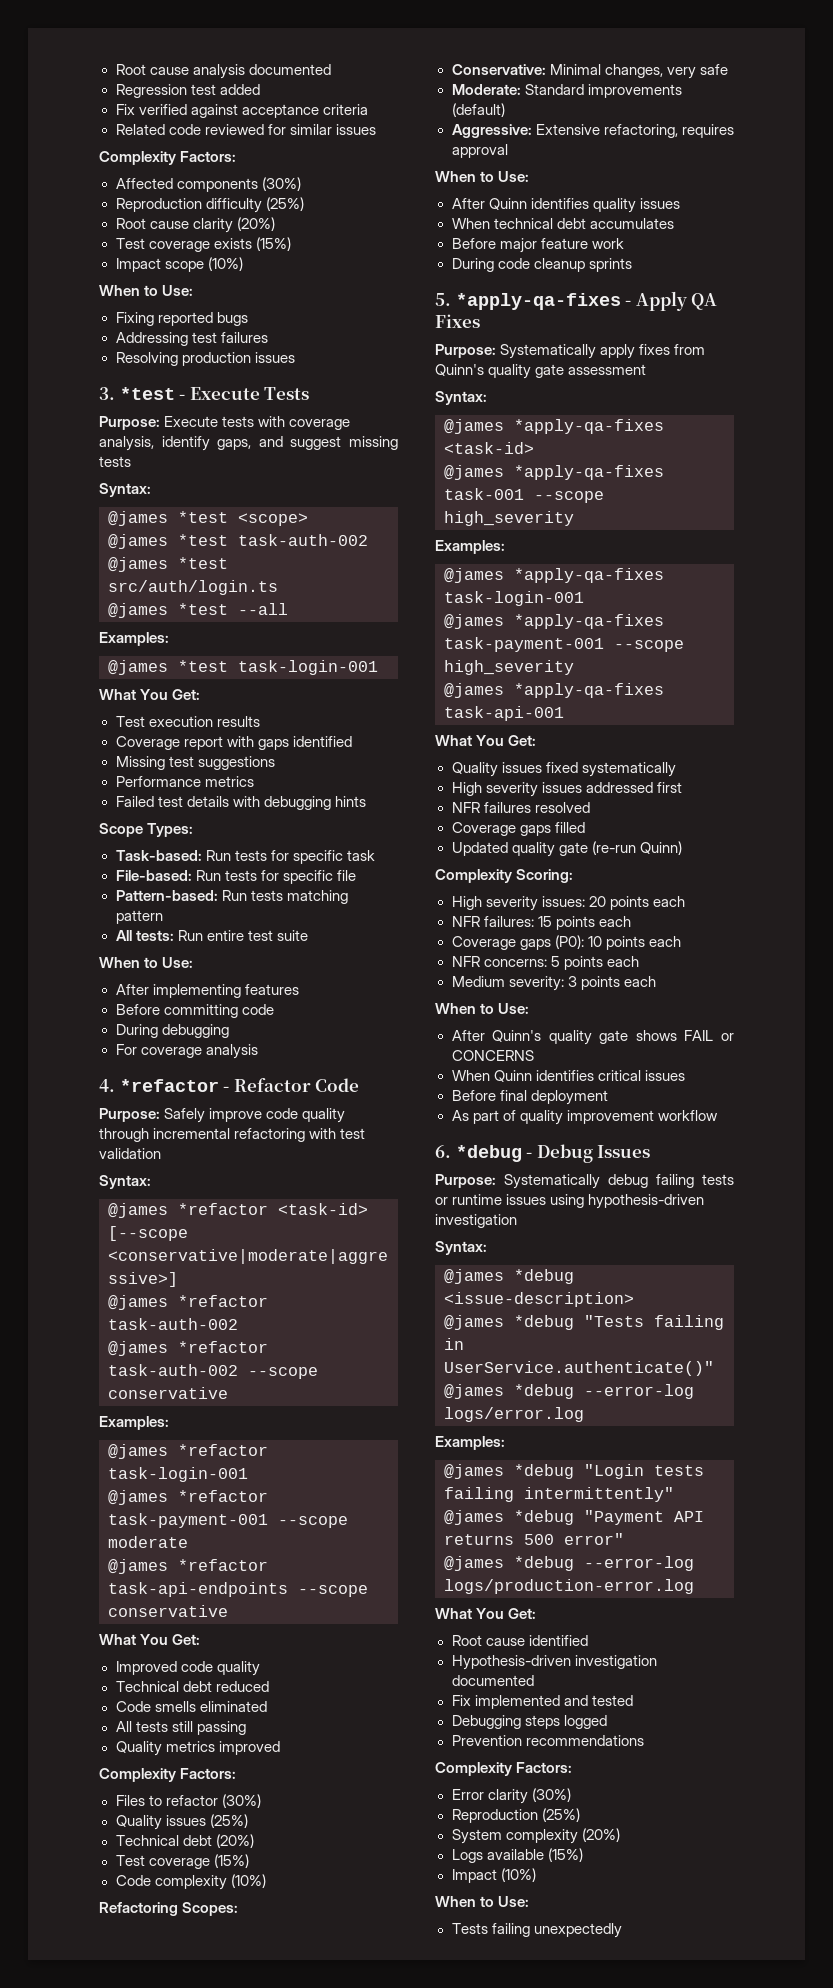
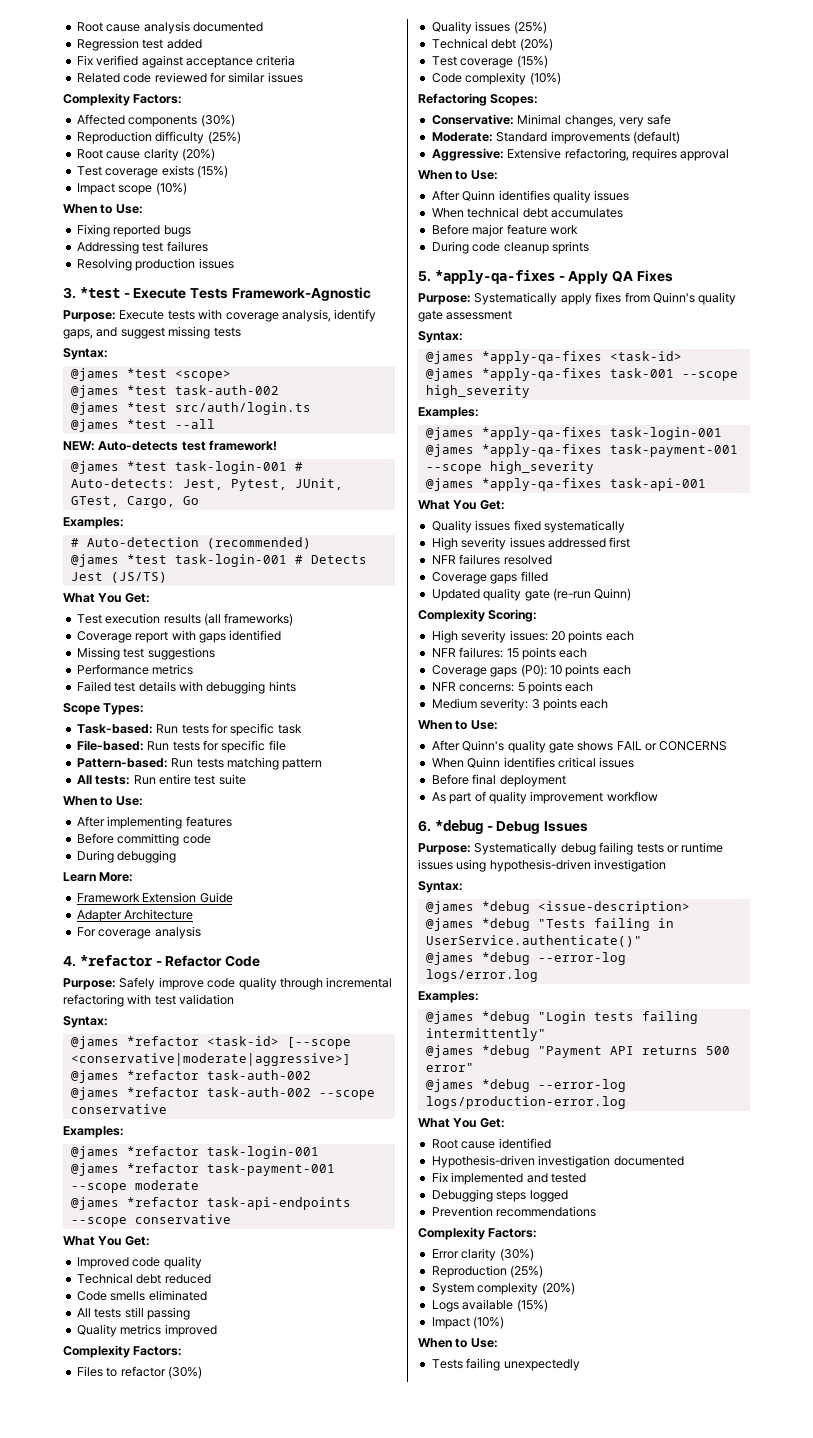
(310, 393) none -> [231,287,371,301] Framework-Agnostic
[99,632,169,646] [108,660,378,675] Examples: // @james *test task-login-001 -> [63,440,278,451] [70,461,303,474] [70,478,343,491] [70,496,199,508] [63,517,124,529] [70,537,311,549] [70,554,367,567] [70,572,167,583] NEW: Auto-detects test framework! // @james *test task-login-001 # Auto-detects: Jest, Pytest, JUnit, GTest, Cargo, Go // Examples: // # Auto-detection (recommended) // @james *test task-login-001 # Detects Jest (JS/TS)
(260, 721) none -> [203,613,294,626] (all frameworks)
(229, 1031) none -> [63,872,134,882] [76,892,233,903] [76,909,194,922] // Learn More: // Framework Extension Guide // Adapter Architecture

